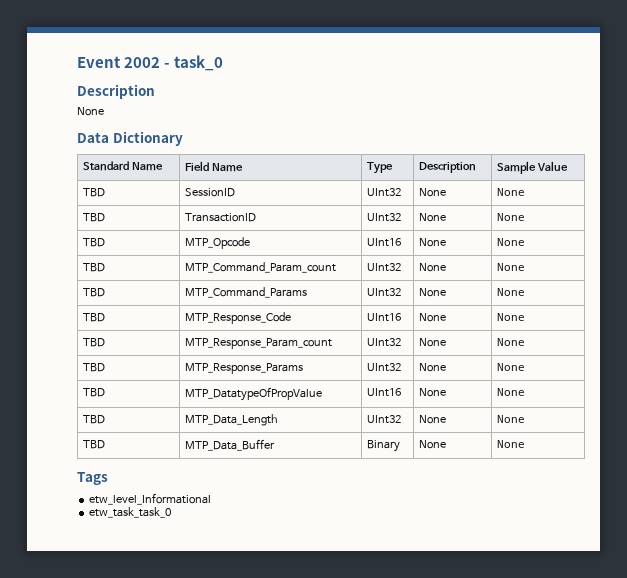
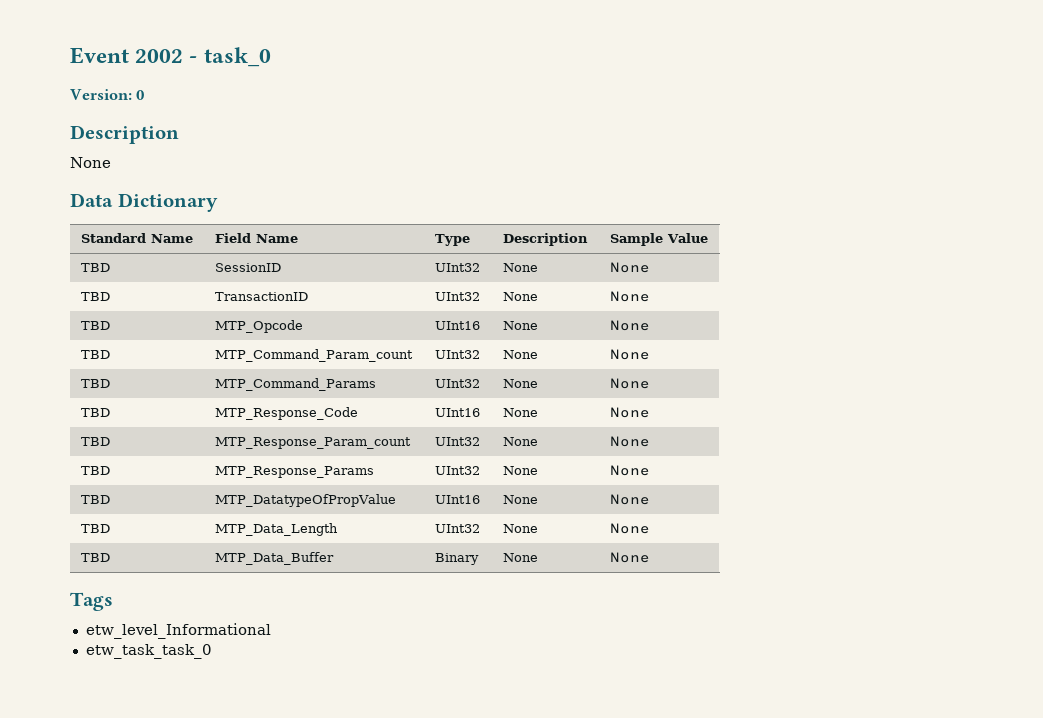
(224, 63) none -> [70,89,145,100] // Version: 0

